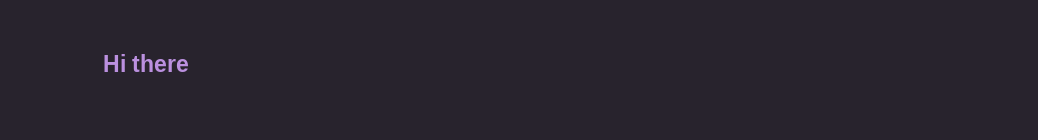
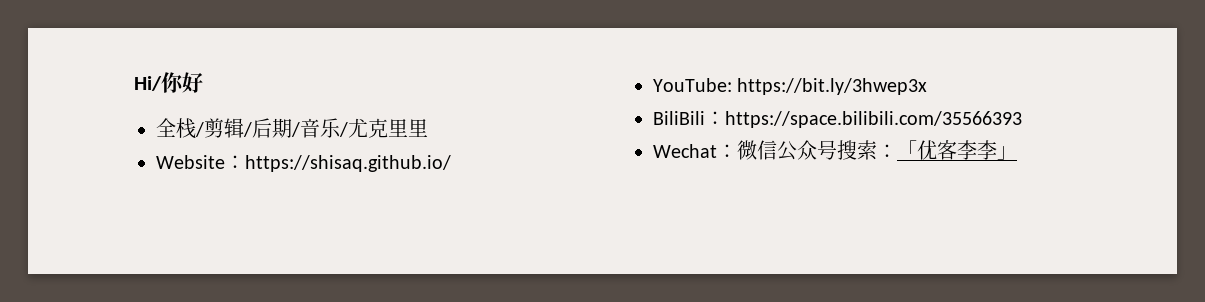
[103,54,190,72] Hi there -> [134,72,203,93] [156,118,428,139] [156,155,451,172] [653,78,928,95] [653,111,1022,128] [653,140,1017,161] Hi/你好 // 全栈/剪辑/后期/音乐/尤克里里 // Website：https://shisaq.github.io/ // YouTube: https://bit.ly/3hwep3x // BiliBili：https://space.bilibili.com/35566393 // Wechat：微信公众号搜索：「优客李李」

